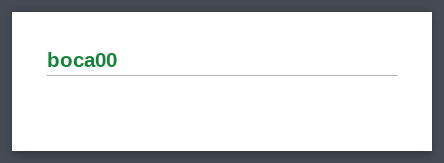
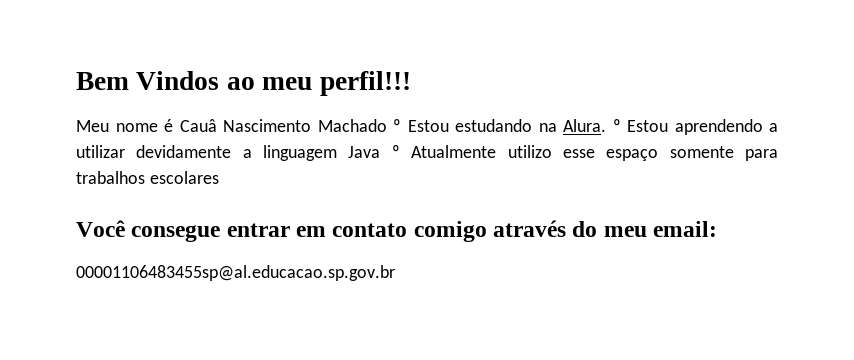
[47,52,117,67] boca00 -> [76,71,411,96] [76,119,778,135] [76,145,779,161] [76,171,219,184] [76,220,718,242] [76,265,395,281] Bem Vindos ao meu perfil!!! // Meu nome é Cauâ Nascimento Machado º Estou estudando na Alura. º Estou aprendendo a utilizar devidamente a linguagem Java º Atualmente utilizo esse espaço somente para trabalhos escolares // Você consegue entrar em contato comigo através do meu email: // 00001106483455sp@al.educacao.sp.gov.br

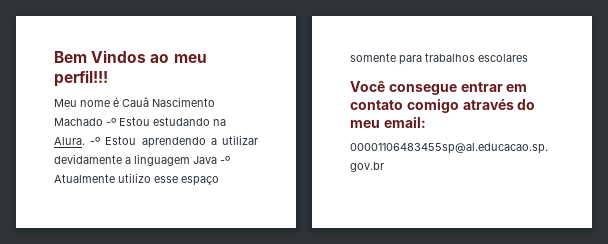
[393,119,401,132] º -> [106,118,116,126] -º
[612,119,621,132] º -> [90,137,101,145] -º
[391,145,400,158] º -> [220,156,230,164] -º

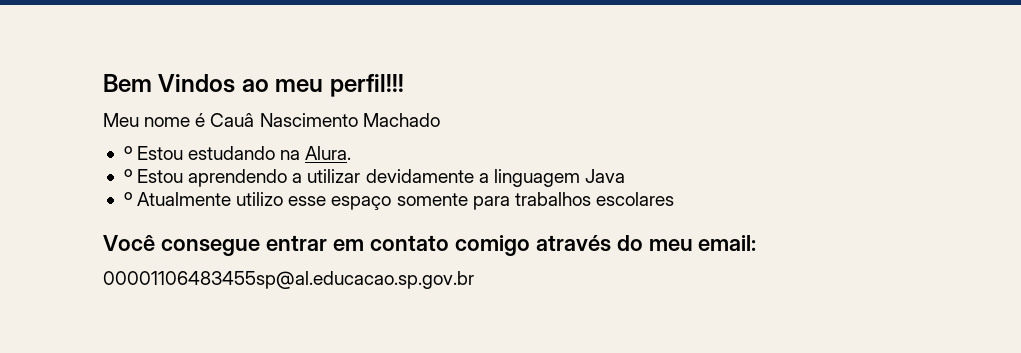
[106,118,116,126] -º -> [123,146,132,160] // º
[90,137,101,145] -º -> [123,169,132,183] // º
[220,156,230,164] -º -> [123,192,132,206] // º

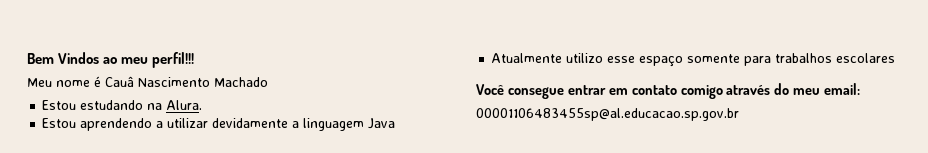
[123,146,132,160] º -> (268, 82) none
[123,169,132,183] º -> (203, 105) none
[123,192,132,206] º -> (396, 123) none

